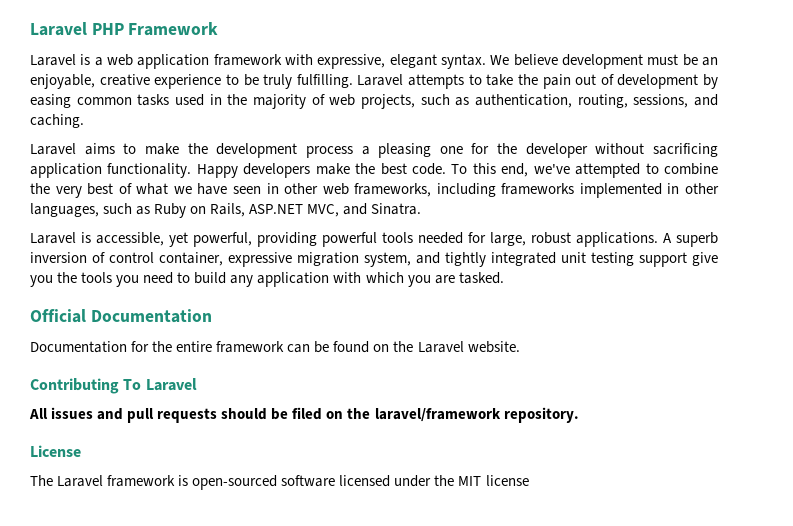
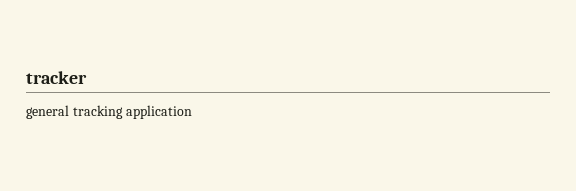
[30,22,219,36] [30,54,718,69] [30,74,718,89] [30,94,718,109] [30,114,84,128] [30,143,719,158] [30,163,719,178] [30,183,719,198] [30,203,422,218] [30,232,718,247] [30,252,718,267] [30,272,504,287] [30,309,212,323] [30,341,520,353] [30,378,197,394] [29,407,579,423] [30,445,81,457] [30,475,529,490] Laravel PHP Framework // Laravel is a web application framework with expressive, elegant syntax. We believe development must be an enjoyable, creative experience to be truly fulfilling. Laravel attempts to take the pain out of development by easing common tasks used in the majority of web projects, such as authentication, routing, sessions, and caching. // Laravel aims to make the development process a pleasing one for the developer without sacrificing application functionality. Happy developers make the best code. To this end, we've attempted to combine the very best of what we have seen in other web frameworks, including frameworks implemented in other languages, such as Ruby on Rails, ASP.NET MVC, and Sinatra. // Laravel is accessible, yet powerful, providing powerful tools needed for large, robust applications. A superb inversion of control container, expressive migration system, and tightly integrated unit testing support give you the tools you need to build any application with which you are tasked. // Official Documentation // Documentation for the entire framework can be found on the Laravel website. // Contributing To Laravel // All issues and pull requests should be filed on the laravel/framework repository. // License // The Laravel framework is open-sourced software licensed under the MIT license -> [26,71,87,84] [26,105,192,119] tracker // general tracking application

